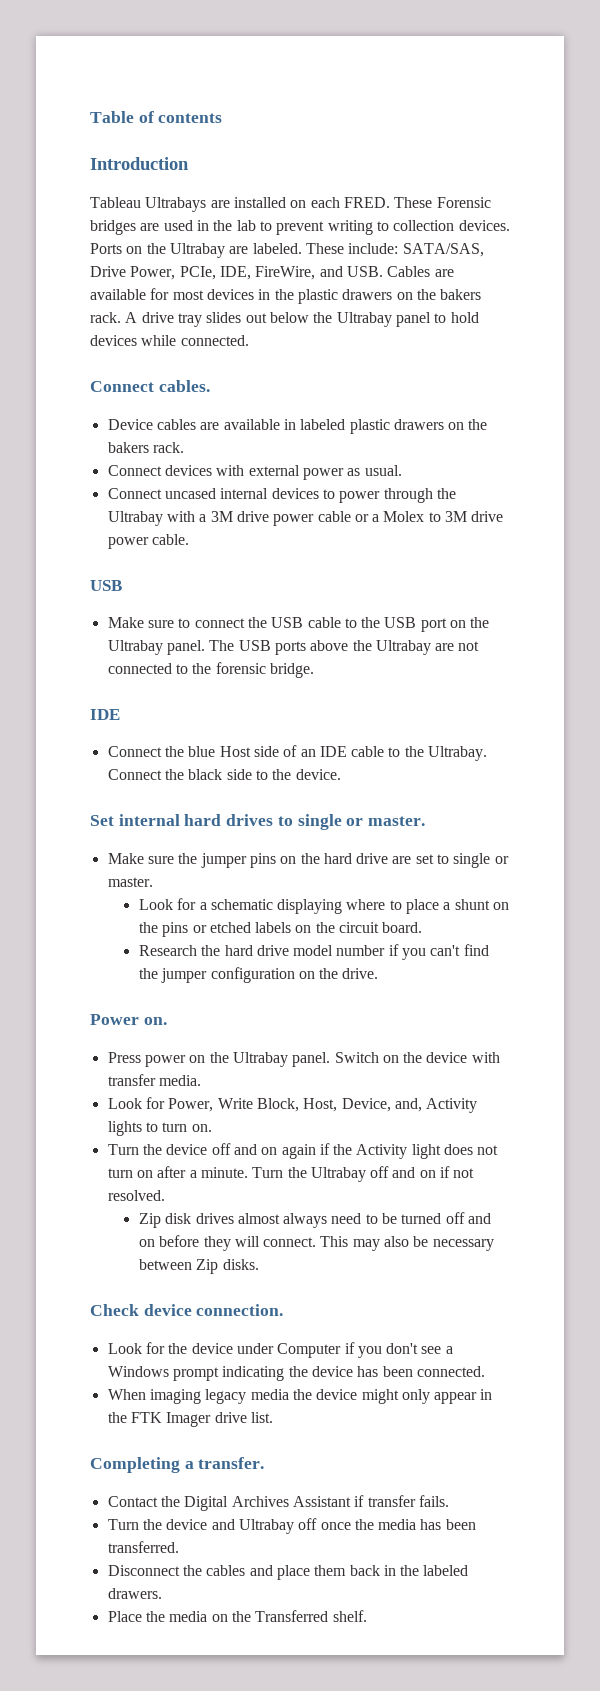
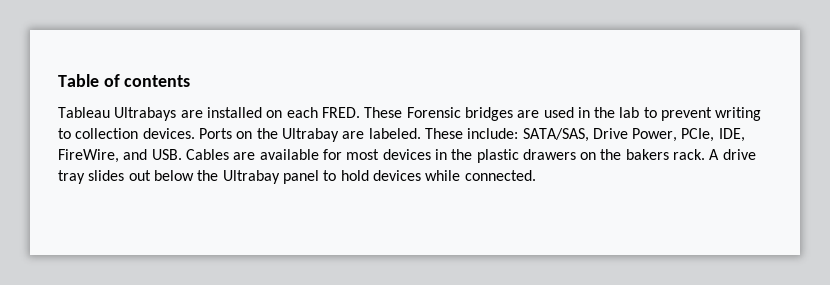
[90,157,189,170] // Introduction -> (191, 81) none
[90,380,210,392] [107,419,488,434] [107,442,184,453] [107,465,402,480] [107,488,456,503] [107,511,504,526] [107,534,189,549] [90,580,122,591] [107,617,490,632] [107,640,480,655] [107,662,314,678] [90,709,120,720] [107,745,488,761] [107,769,341,780] [90,814,426,830] [107,853,509,868] [107,877,153,887] [138,898,510,914] [138,922,423,937] [138,944,489,960] [138,967,379,983] [90,1014,167,1025] [107,1052,500,1067] [107,1074,201,1086] [107,1097,478,1113] [107,1121,212,1136] [107,1143,499,1159] [107,1166,475,1182] [107,1190,165,1201] [138,1212,492,1228] [138,1235,494,1251] [138,1259,259,1274] [90,1304,284,1316] [107,1342,453,1358] [107,1366,485,1381] [107,1389,493,1404] [107,1412,273,1427] [90,1457,265,1473] [107,1495,449,1511] [107,1518,476,1534] [107,1541,179,1553] [107,1565,469,1580] [107,1588,162,1599] [107,1610,367,1622] // Connect cables. // Device cables are available in labeled plastic drawers on the bakers rack. // Connect devices with external power as usual. // Connect uncased internal devices to power through the Ultrabay with a 3M drive power cable or a Molex to 3M drive power cable. // USB // Make sure to connect the USB cable to the USB port on the Ultrabay panel. The USB ports above the Ultrabay are not connected to the forensic bridge. // IDE // Connect the blue Host side of an IDE cable to the Ultrabay. Connect the black side to the device. // Set internal hard drives to single or master. // Make sure the jumper pins on the hard drive are set to single or master. // Look for a schematic displaying where to place a shunt on the pins or etched labels on the circuit board. // Research the hard drive model number if you can't find the jumper configuration on the drive. // Power on. // Press power on the Ultrabay panel. Switch on the device with transfer media. // Look for Power, Write Block, Host, Device, and, Activity lights to turn on. // Turn the device off and on again if the Activity light does not turn on after a minute. Turn the Ultrabay off and on if not resolved. // Zip disk drives almost always need to be turned off and on before they will connect. This may also be necessary between Zip disks. // Check device connection. // Look for the device under Computer if you don't see a Windows prompt indicating the device has been connected. // When imaging legacy media the device might only appear in the FTK Imager drive list. // Completing a transfer. // Contact the Digital Archives Assistant if transfer fails. // Turn the device and Ultrabay off once the media has been transferred. // Disconnect the cables and place them back in the labeled drawers. // Place the media on the Transferred shelf. -> (536, 175) none

